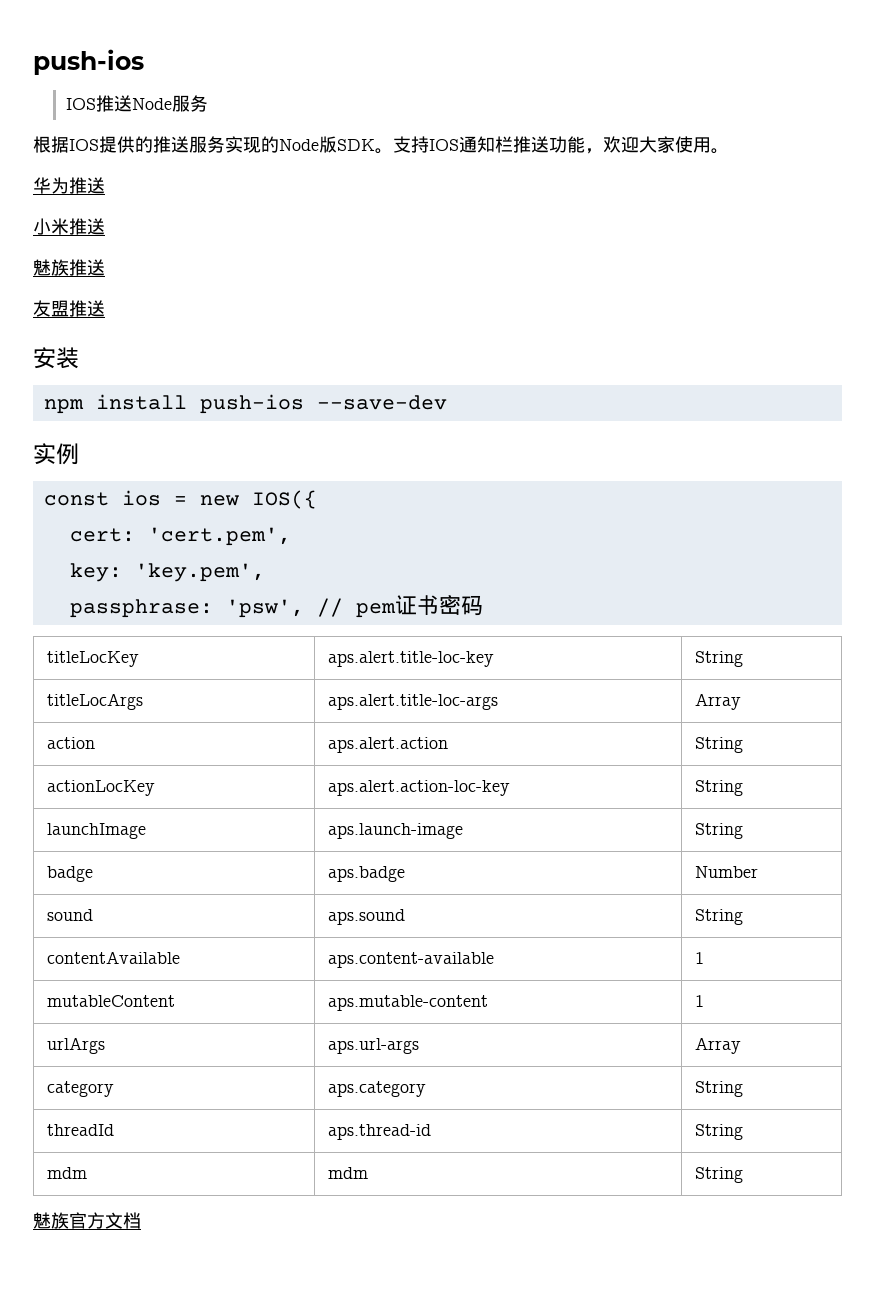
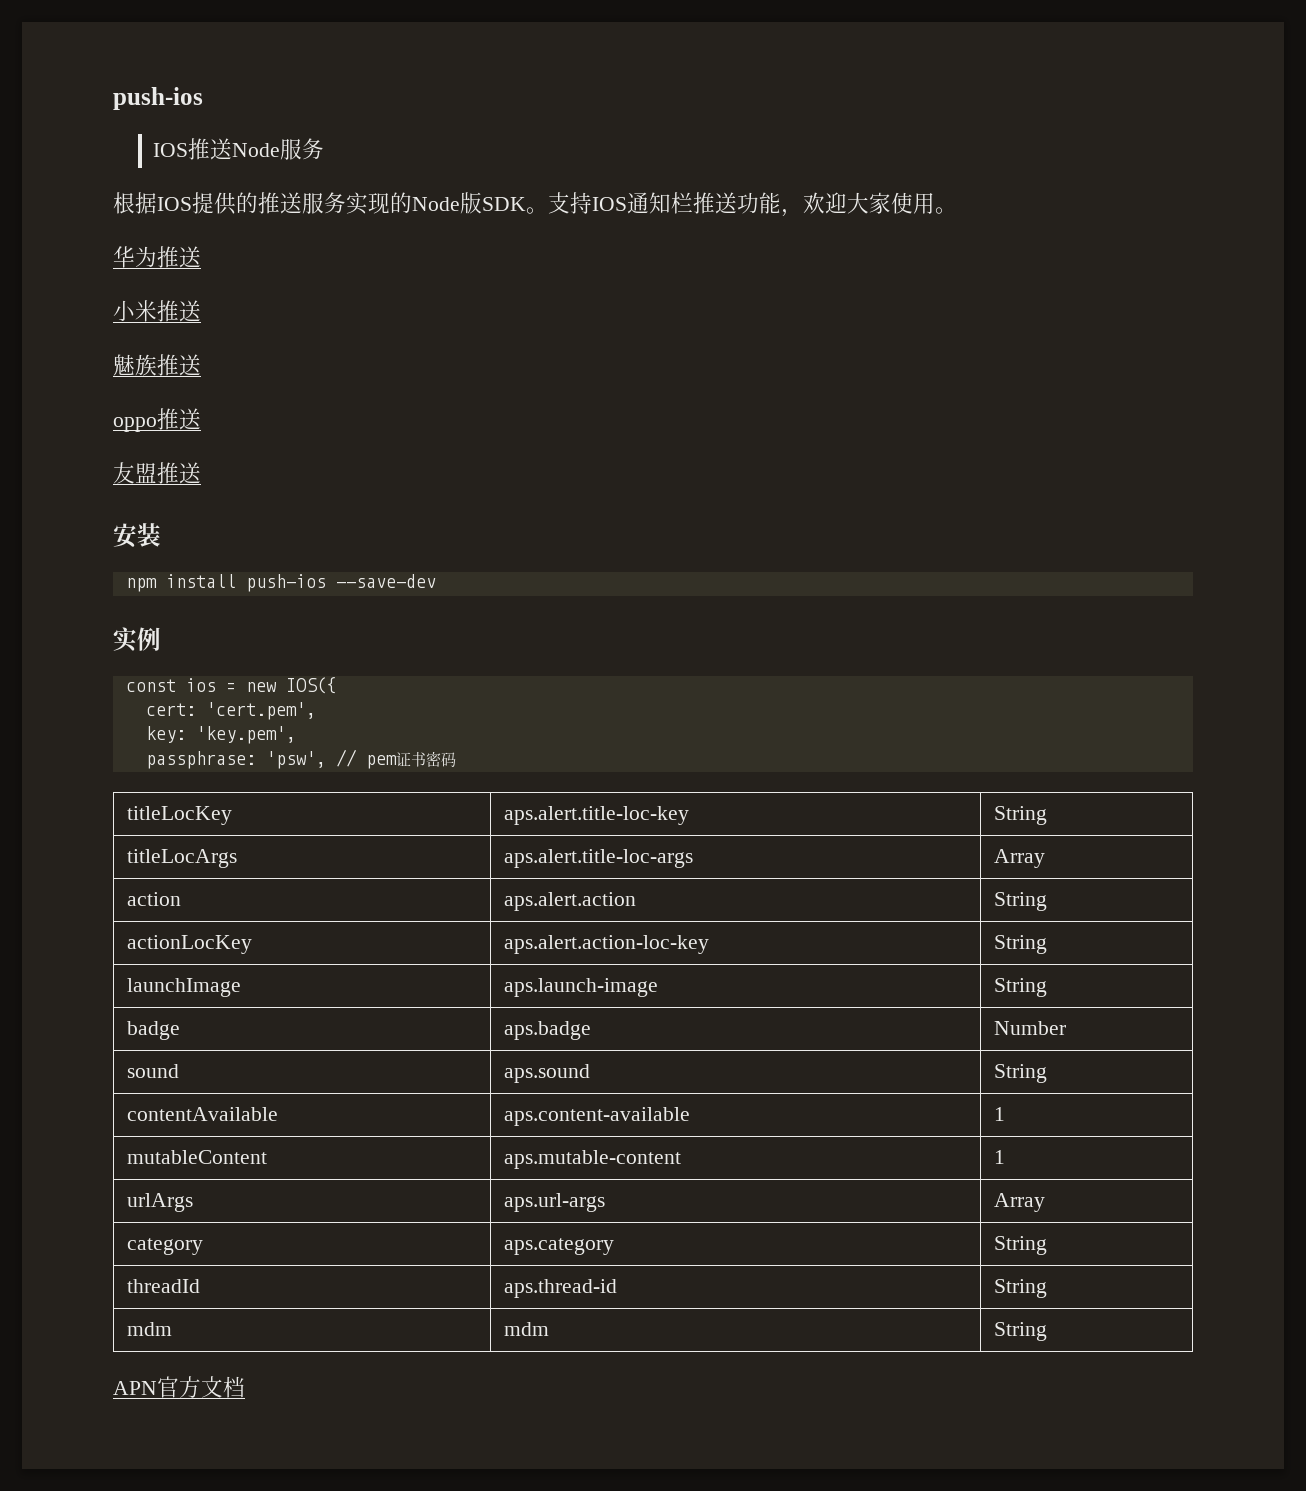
(105, 267) none -> [113,408,201,432] // oppo推送
[33,1212,69,1229] 魅族 -> [113,1381,157,1395] APN

